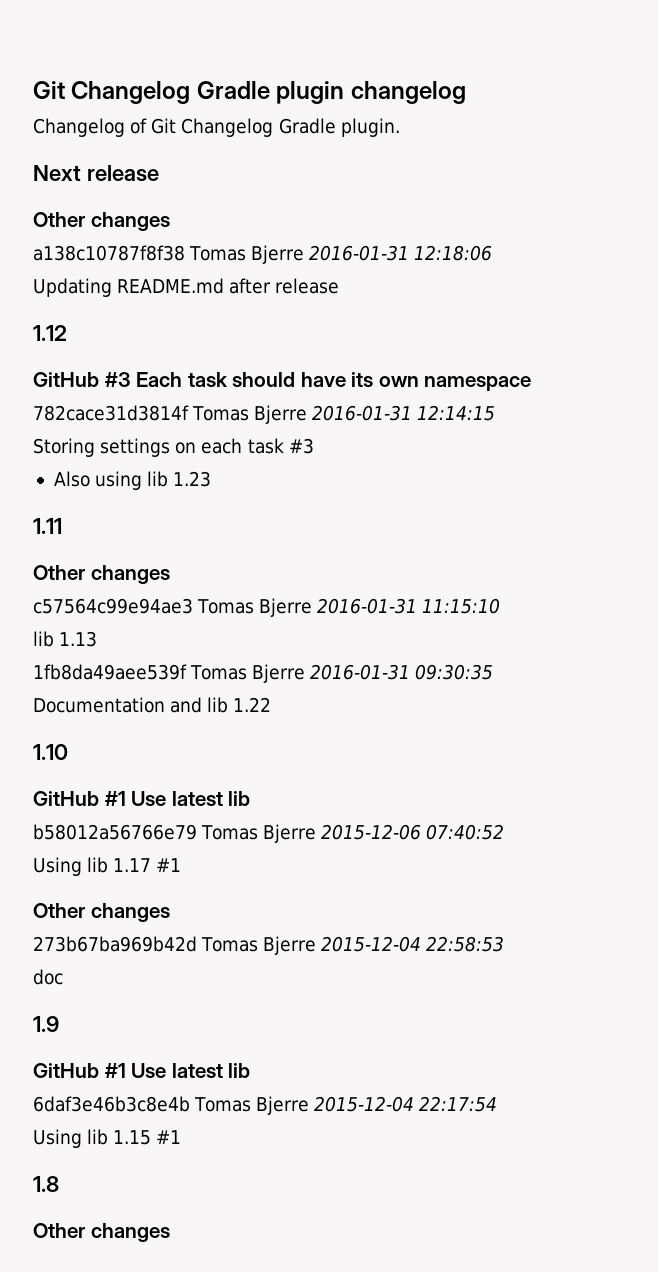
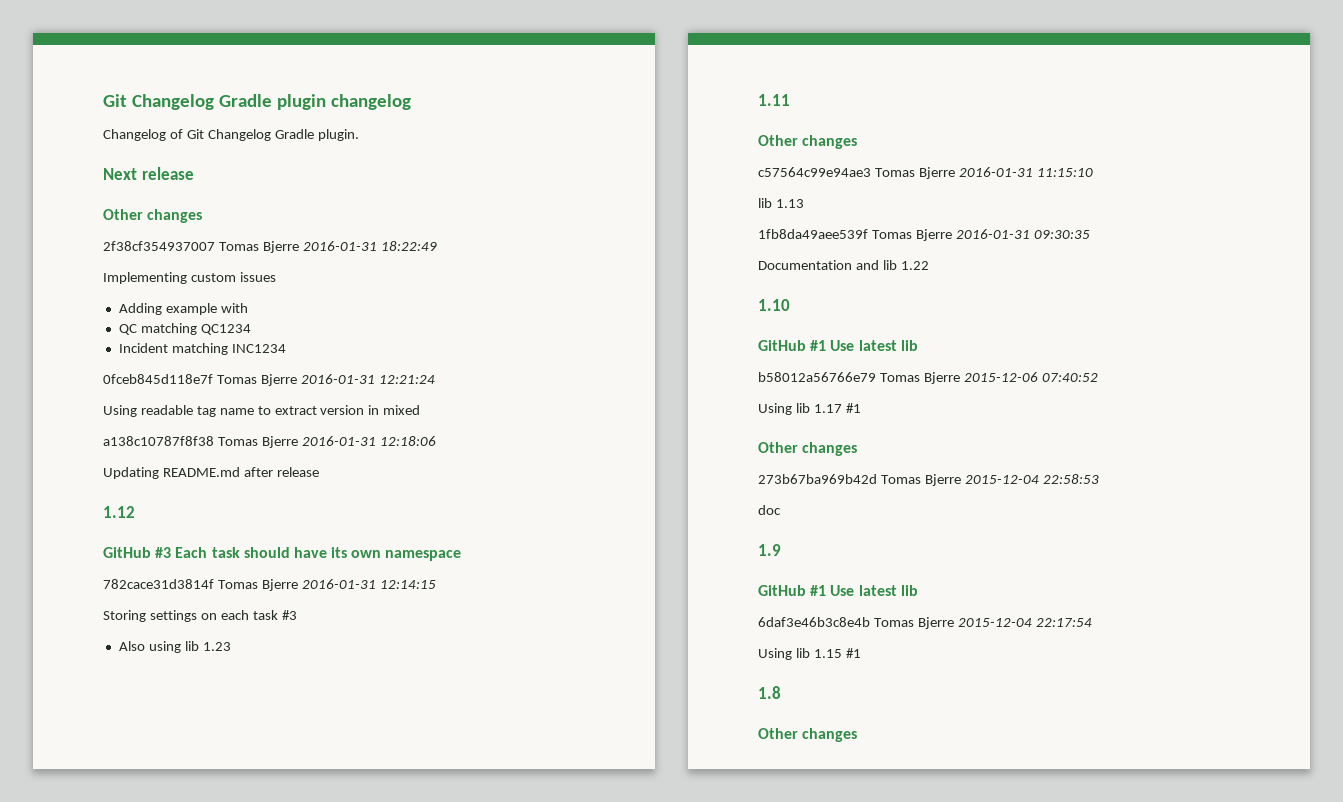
(170, 221) none -> [103,241,437,253] [103,272,276,284] [118,303,248,315] [118,323,251,335] [118,343,286,355] [103,374,435,386] [103,405,421,417] // 2f38cf354937007 Tomas Bjerre 2016-01-31 18:22:49 // Implementing custom issues // Adding example with // QC matching QC1234 // Incident matching INC1234 // 0fceb845d118e7f Tomas Bjerre 2016-01-31 12:21:24 // Using readable tag name to extract version in mixed

